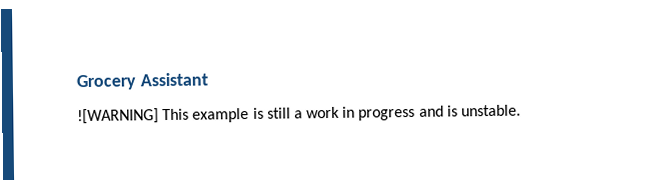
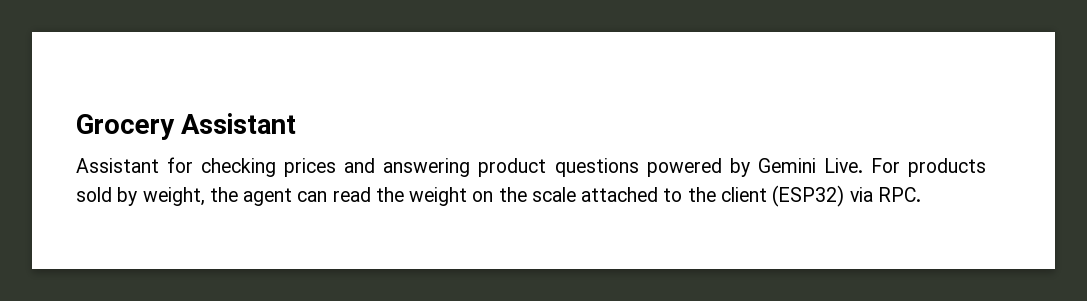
[77,104,522,125] ![WARNING] This example is still a work in progress and is unstable. -> [76,157,987,177] [76,185,921,207] Assistant for checking prices and answering product questions powered by Gemini Live. For products sold by weight, the agent can read the weight on the scale attached to the client (ESP32) via RPC.

